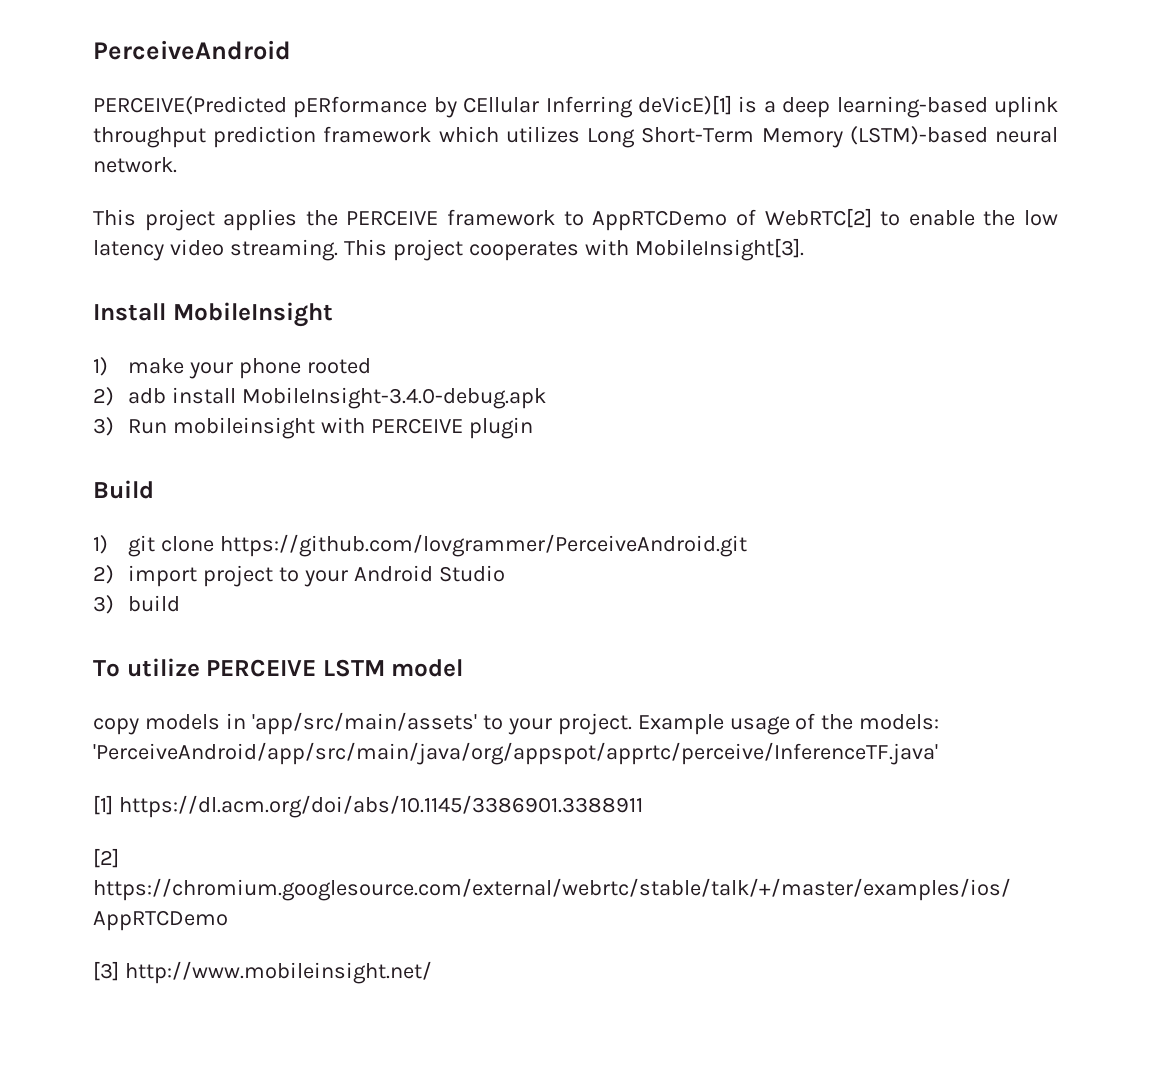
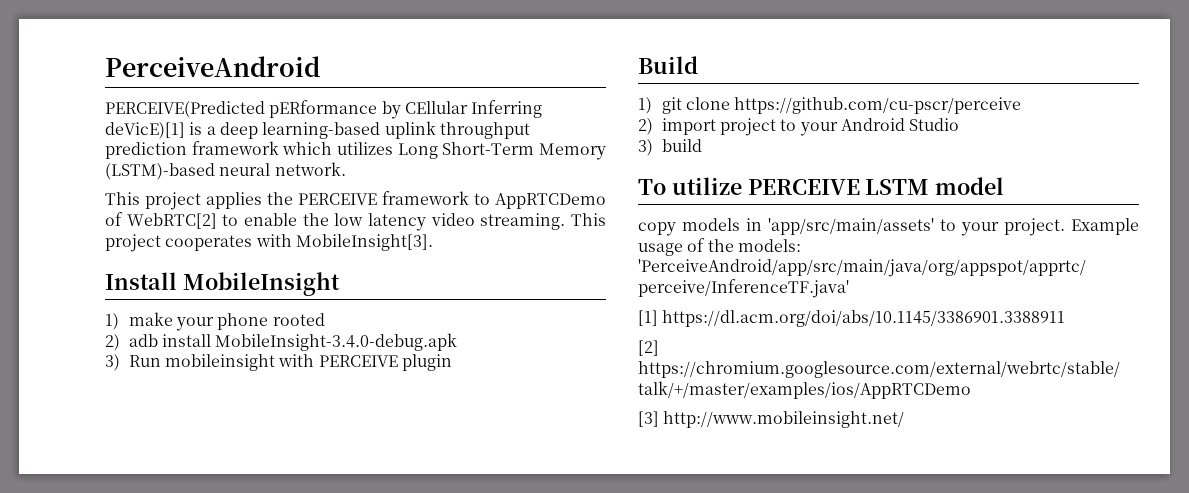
[219,534,747,557] https://github.com/lovgrammer/PerceiveAndroid.git -> [734,97,1022,114] https://github.com/cu-pscr/perceive

